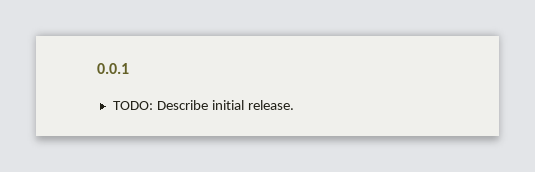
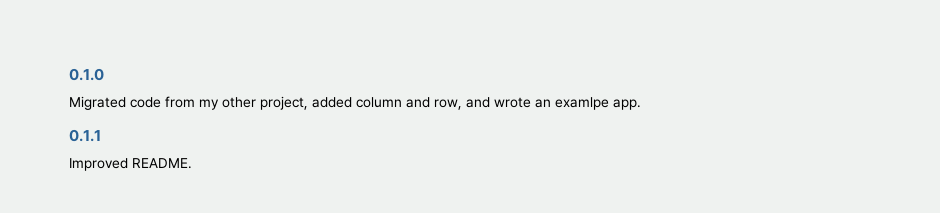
[97,63,129,74] [112,100,294,110] 0.0.1 // TODO: Describe initial release. -> [69,68,104,81] [69,96,641,110] [69,129,101,142] [69,158,192,171] 0.1.0 // Migrated code from my other project, added column and row, and wrote an examlpe app. // 0.1.1 // Improved README.

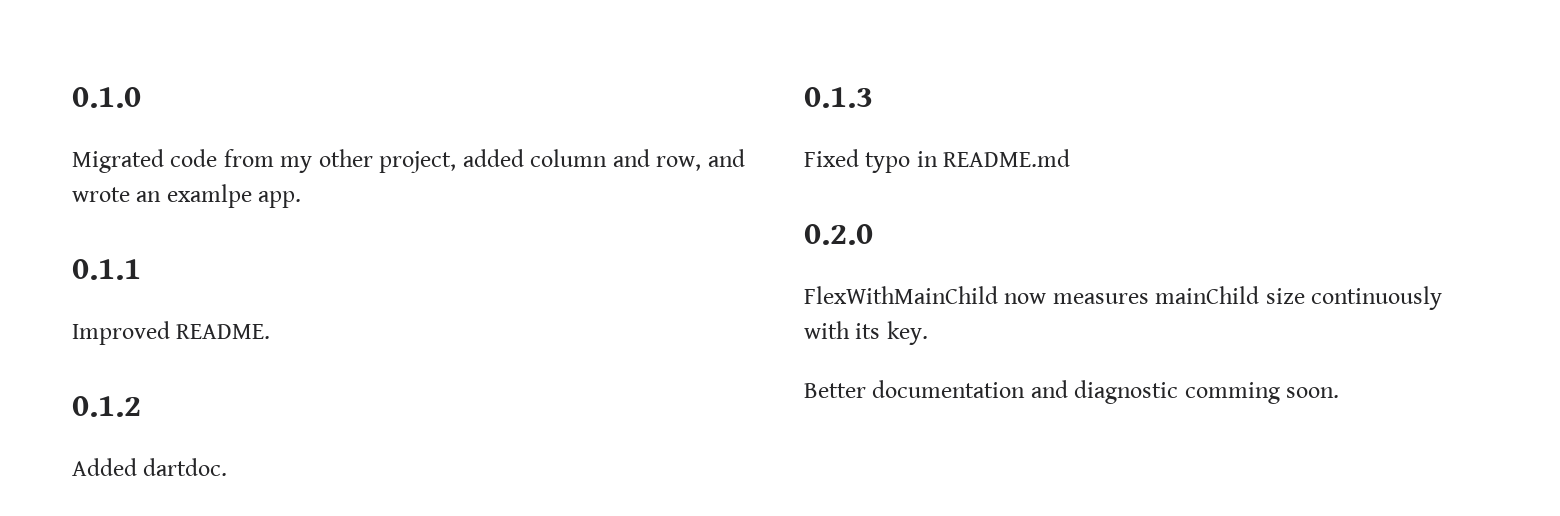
(192, 163) none -> [72,396,141,417] [72,458,228,476] [804,87,873,108] [804,149,1071,173] [804,224,873,245] [804,286,1443,310] [804,321,928,345] [804,380,1340,404] // 0.1.2 // Added dartdoc. // 0.1.3 // Fixed typo in README.md // 0.2.0 // FlexWithMainChild now measures mainChild size continuously with its key. // Better documentation and diagnostic comming soon.

